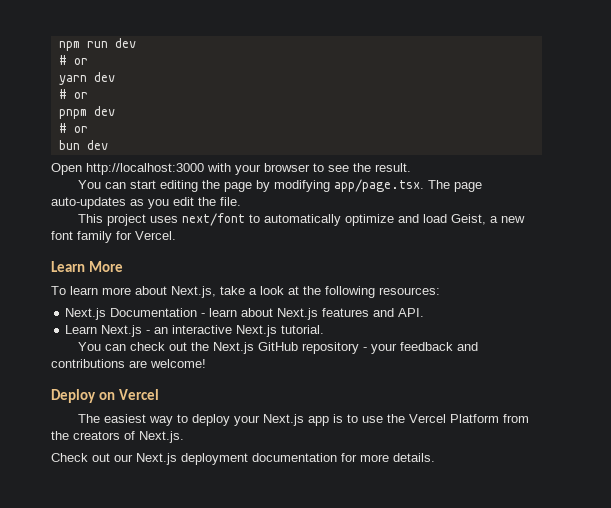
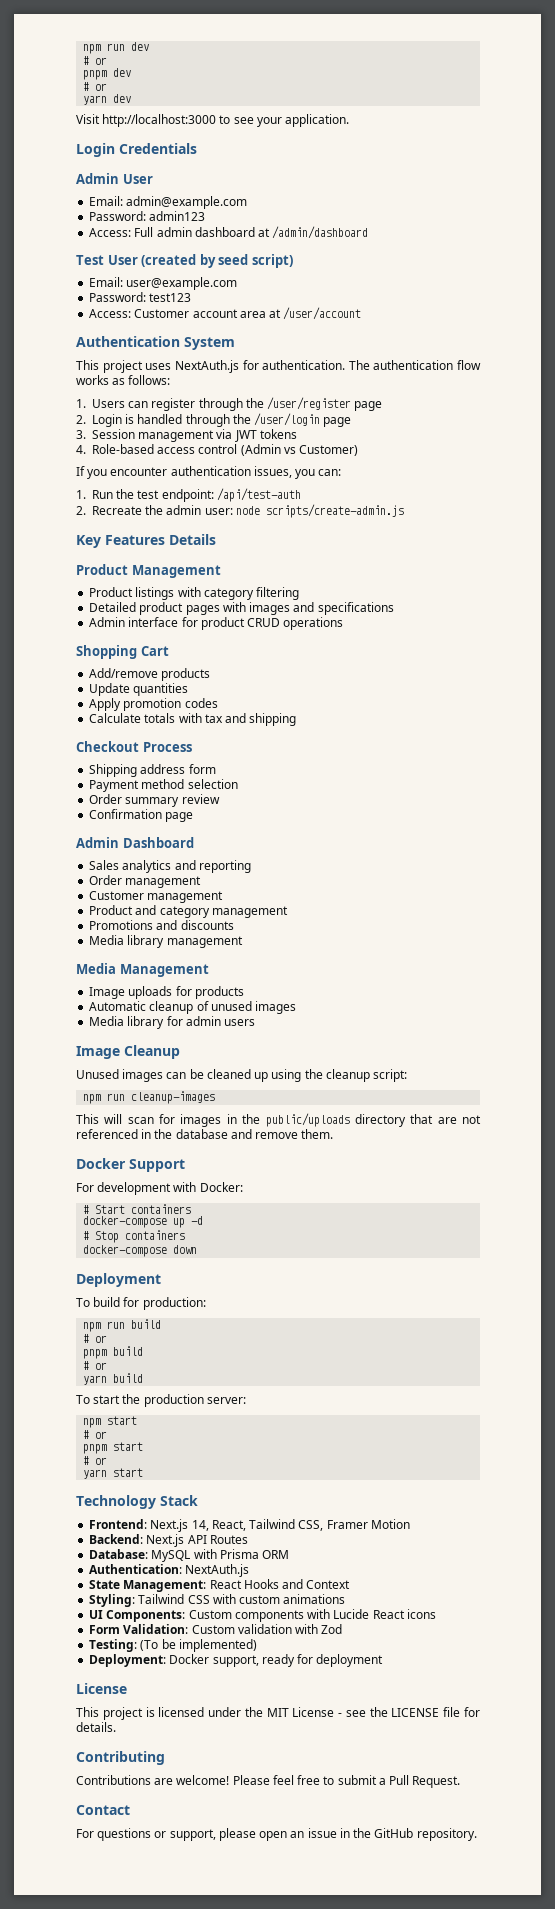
[58,72,115,85] [58,89,88,99] // yarn dev // # or -> (108, 61) none
[58,140,108,150] [51,163,411,175] [77,179,482,192] [51,197,241,209] [77,213,525,226] [51,231,176,243] [51,261,124,272] [51,286,440,298] [65,308,425,320] [65,325,325,337] [77,342,478,354] [51,359,206,368] [51,389,160,403] [77,414,529,426] [51,431,184,443] [51,453,435,465] bun dev // Open http://localhost:3000 with your browser to see the result. // You can start editing the page by modifying app/page.tsx. The page auto-updates as you edit the file. // This project uses next/font to automatically optimize and load Geist, a new font family for Vercel. // Learn More // To learn more about Next.js, take a look at the following resources: // Next.js Documentation - learn about Next.js features and API. // Learn Next.js - an interactive Next.js tutorial. // You can check out the Next.js GitHub repository - your feedback and contributions are welcome! // Deploy on Vercel // The easiest way to deploy your Next.js app is to use the Vercel Platform from the creators of Next.js. // Check out our Next.js deployment documentation for more details. -> [83,94,132,105] [76,114,350,127] [76,143,197,157] [76,173,153,184] [89,196,248,209] [89,211,206,221] [89,226,369,239] [76,254,293,268] [89,277,238,290] [89,292,192,302] [89,307,362,320] [76,336,235,350] [76,360,481,373] [76,375,171,385] [76,397,383,411] [76,413,352,427] [76,429,297,442] [76,444,359,456] [76,466,342,479] [76,488,301,502] [76,504,404,518] [76,534,216,548] [76,564,221,578] [89,587,300,600] [89,602,394,615] [89,617,344,630] [76,645,169,659] [89,668,211,681] [89,683,189,696] [89,698,218,711] [89,713,297,726] [76,741,192,752] [89,764,216,777] [89,779,238,792] [89,794,220,807] [89,809,194,822] [76,837,194,848] [89,860,251,873] [89,875,202,888] [89,891,224,903] [89,905,288,918] [89,920,234,930] [89,935,243,948] [76,963,209,977] [89,986,244,999] [89,1001,297,1014] [89,1016,256,1029] [76,1045,180,1059] [76,1069,408,1082] [83,1091,216,1104] [76,1113,482,1127] [76,1129,334,1139] [76,1158,185,1172] [76,1182,243,1195] [83,1204,192,1214] [83,1216,204,1228] [83,1230,186,1243] [83,1245,198,1257] [76,1273,161,1287] [76,1297,206,1310] [83,1319,162,1332] [83,1334,108,1343] [83,1346,144,1359] [83,1361,108,1370] [83,1373,144,1385] [76,1394,246,1407] [83,1416,138,1428] [83,1430,108,1439] [83,1442,144,1454] [83,1456,108,1465] [83,1468,144,1479] [76,1495,198,1509] [89,1519,410,1532] [89,1534,248,1547] [89,1549,290,1562] [89,1564,250,1577] [89,1579,351,1592] [89,1594,346,1607] [89,1609,436,1622] [89,1624,343,1634] [89,1639,257,1652] [89,1654,384,1667] [76,1683,127,1694] [76,1707,481,1720] [76,1722,116,1732] [76,1751,165,1765] [76,1775,461,1788] [76,1805,130,1815] [76,1828,477,1841] yarn dev // Visit http://localhost:3000 to see your application. // Login Credentials // Admin User // Email: admin@example.com // Password: admin123 // Access: Full admin dashboard at /admin/dashboard // Test User (created by seed script) // Email: user@example.com // Password: test123 // Access: Customer account area at /user/account // Authentication System // This project uses NextAuth.js for authentication. The authentication flow works as follows: // 1. Users can register through the /user/register page // 2. Login is handled through the /user/login page // 3. Session management via JWT tokens // 4. Role-based access control (Admin vs Customer) // If you encounter authentication issues, you can: // 1. Run the test endpoint: /api/test-auth // 2. Recreate the admin user: node scripts/create-admin.js // Key Features Details // Product Management // Product listings with category filtering // Detailed product pages with images and specifications // Admin interface for product CRUD operations // Shopping Cart // Add/remove products // Update quantities // Apply promotion codes // Calculate totals with tax and shipping // Checkout Process // Shipping address form // Payment method selection // Order summary review // Confirmation page // Admin Dashboard // Sales analytics and reporting // Order management // Customer management // Product and category management // Promotions and discounts // Media library management // Media Management // Image uploads for products // Automatic cleanup of unused images // Media library for admin users // Image Cleanup // Unused images can be cleaned up using the cleanup script: // npm run cleanup-images // This will scan for images in the public/uploads directory that are not referenced in the database and remove them. // Docker Support // For development with Docker: // # Start containers // docker-compose up -d // # Stop containers // docker-compose down // Deployment // To build for production: // npm run build // # or // pnpm build // # or // yarn build // To start the production server: // npm start // # or // pnpm start // # or // yarn start // Technology Stack // Frontend: Next.js 14, React, Tailwind CSS, Framer Motion // Backend: Next.js API Routes // Database: MySQL with Prisma ORM // Authentication: NextAuth.js // State Management: React Hooks and Context // Styling: Tailwind CSS with custom animations // UI Components: Custom components with Lucide React icons // Form Validation: Custom validation with Zod // Testing: (To be implemented) // Deployment: Docker support, ready for deployment // License // This project is licensed under the MIT License - see the LICENSE file for details. // Contributing // Contributions are welcome! Please feel free to submit a Pull Request. // Contact // For questions or support, please open an issue in the GitHub repository.

